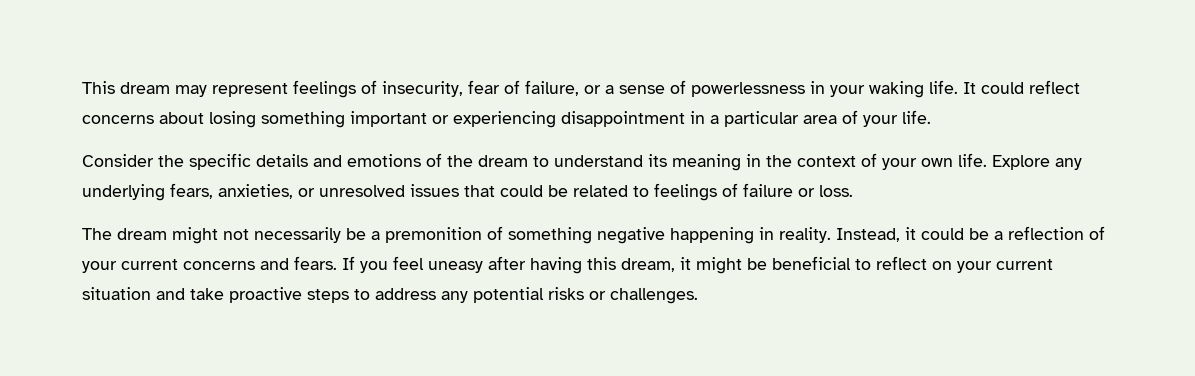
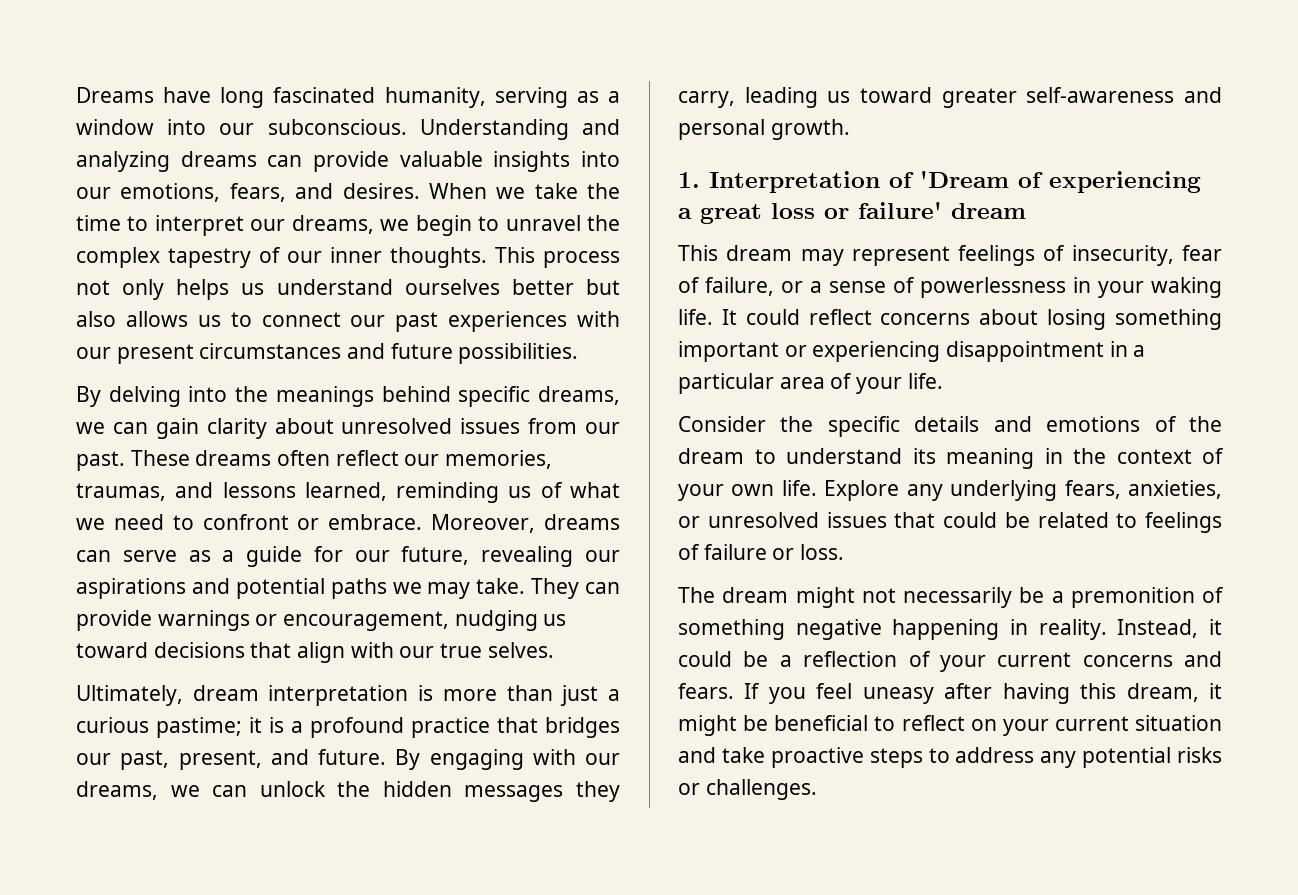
(82, 87) none -> [76,87,620,108] [76,119,620,140] [76,151,620,172] [76,183,620,202] [76,215,621,236] [76,247,620,268] [76,279,620,300] [76,311,620,332] [76,343,579,364] [76,386,620,407] [76,418,620,439] [76,450,553,471] [76,482,620,503] [76,514,620,533] [76,546,620,567] [76,578,620,599] [76,610,567,631] [76,642,554,663] [76,685,620,706] [76,717,620,738] [76,749,620,770] [76,781,620,802] [678,87,1222,108] [678,119,850,140] [678,170,1201,193] [678,201,1026,224] Dreams have long fascinated humanity, serving as a window into our subconscious. Understanding and analyzing dreams can provide valuable insights into our emotions, fears, and desires. When we take the time to interpret our dreams, we begin to unravel the complex tapestry of our inner thoughts. This process not only helps us understand ourselves better but also allows us to connect our past experiences with our present circumstances and future possibilities. // By delving into the meanings behind specific dreams, we can gain clarity about unresolved issues from our past. These dreams often reflect our memories, traumas, and lessons learned, reminding us of what we need to confront or embrace. Moreover, dreams can serve as a guide for our future, revealing our aspirations and potential paths we may take. They can provide warnings or encouragement, nudging us toward decisions that align with our true selves. // Ultimately, dream interpretation is more than just a curious pastime; it is a profound practice that bridges our past, present, and future. By engaging with our dreams, we can unlock the hidden messages they carry, leading us toward greater self-awareness and personal growth. // 1. Interpretation of 'Dream of experiencing a great loss or failure' dream //

